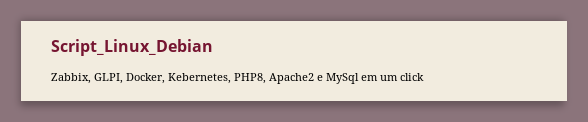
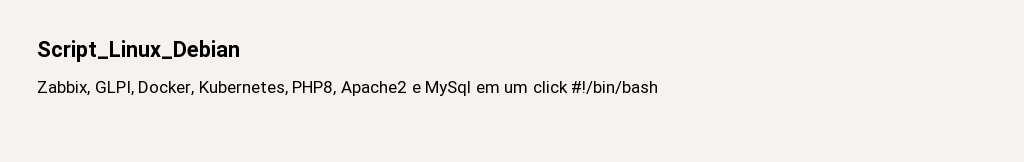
[168,73,231,84] Kebernetes, -> [198,81,288,96] Kubernetes,
(424, 77) none -> [571,81,659,94] #!/bin/bash

